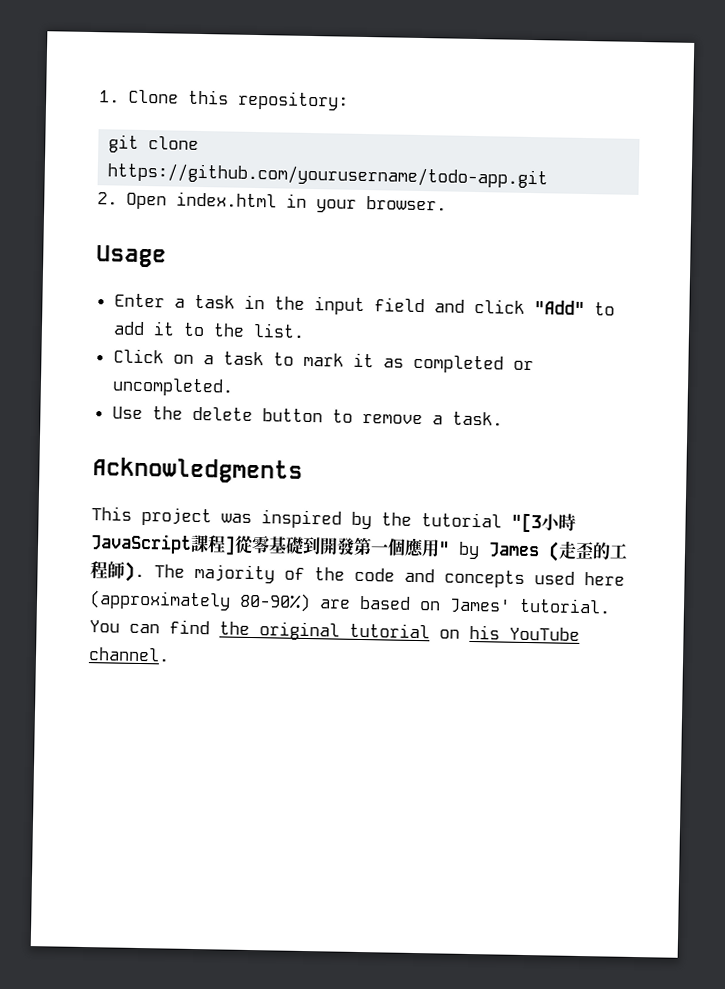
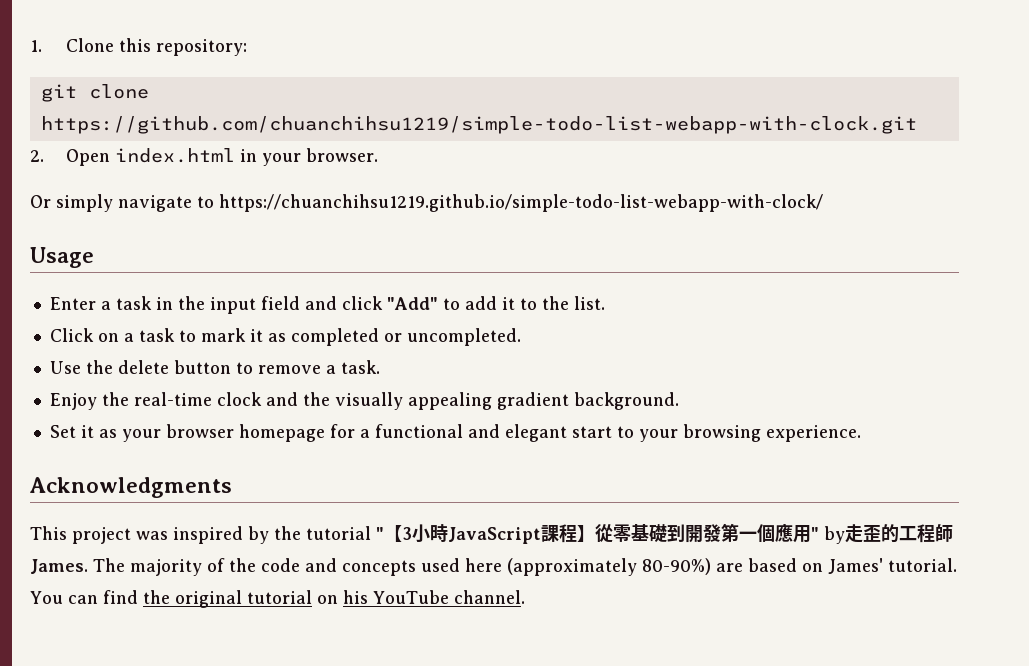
[107,162,549,189] https://github.com/yourusername/todo-app.git -> [40,116,917,134] https://github.com/chuanchihsu1219/simple-todo-list-webapp-with-clock.git
(447, 203) none -> [30,194,823,212] // Or simply navigate to https://chuanchihsu1219.github.io/simple-todo-list-webapp-with-clock/
(503, 418) none -> [49,392,679,410] [49,424,861,442] // Enjoy the real-time clock and the visually appealing gradient background. // Set it as your browser homepage for a functional and elegant start to your browsing experience.
[511,512,542,533] "[3 -> [376,525,412,542] "【3
[224,535,236,555] ] -> [577,525,595,542] 】
[488,541,560,562] James ( -> (845, 535) none
[124,561,145,583] ). -> [30,559,88,574] James.

